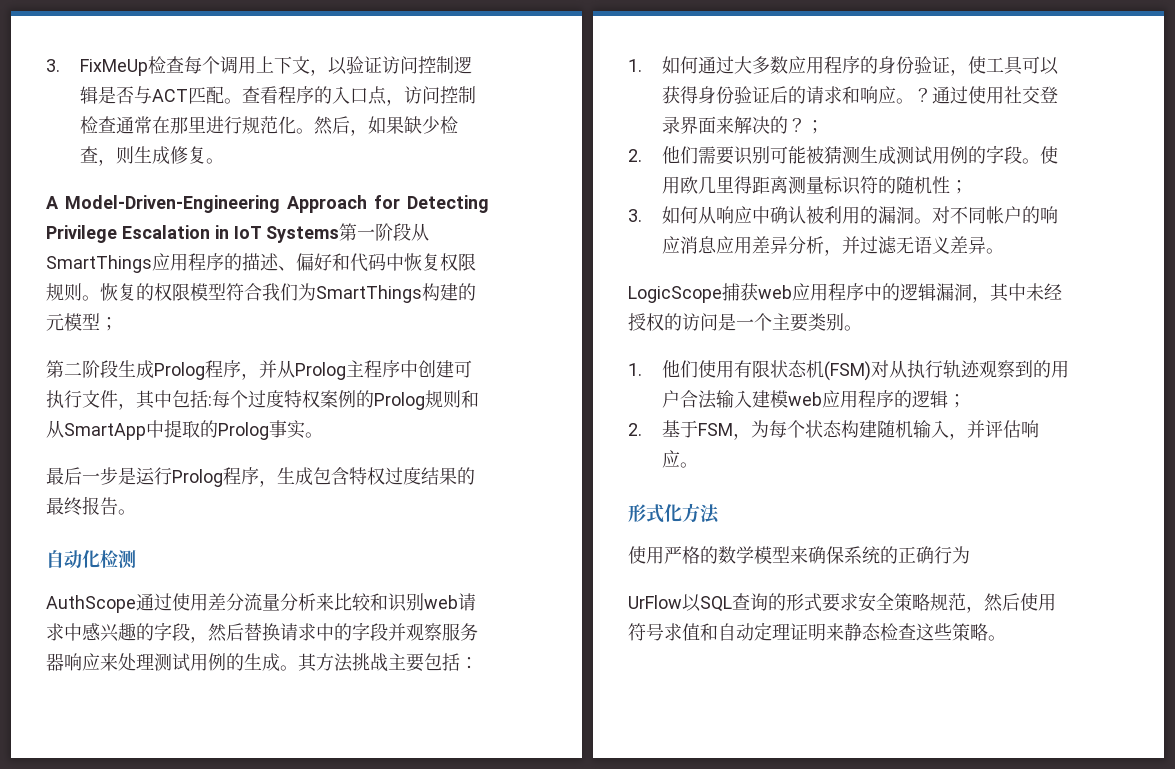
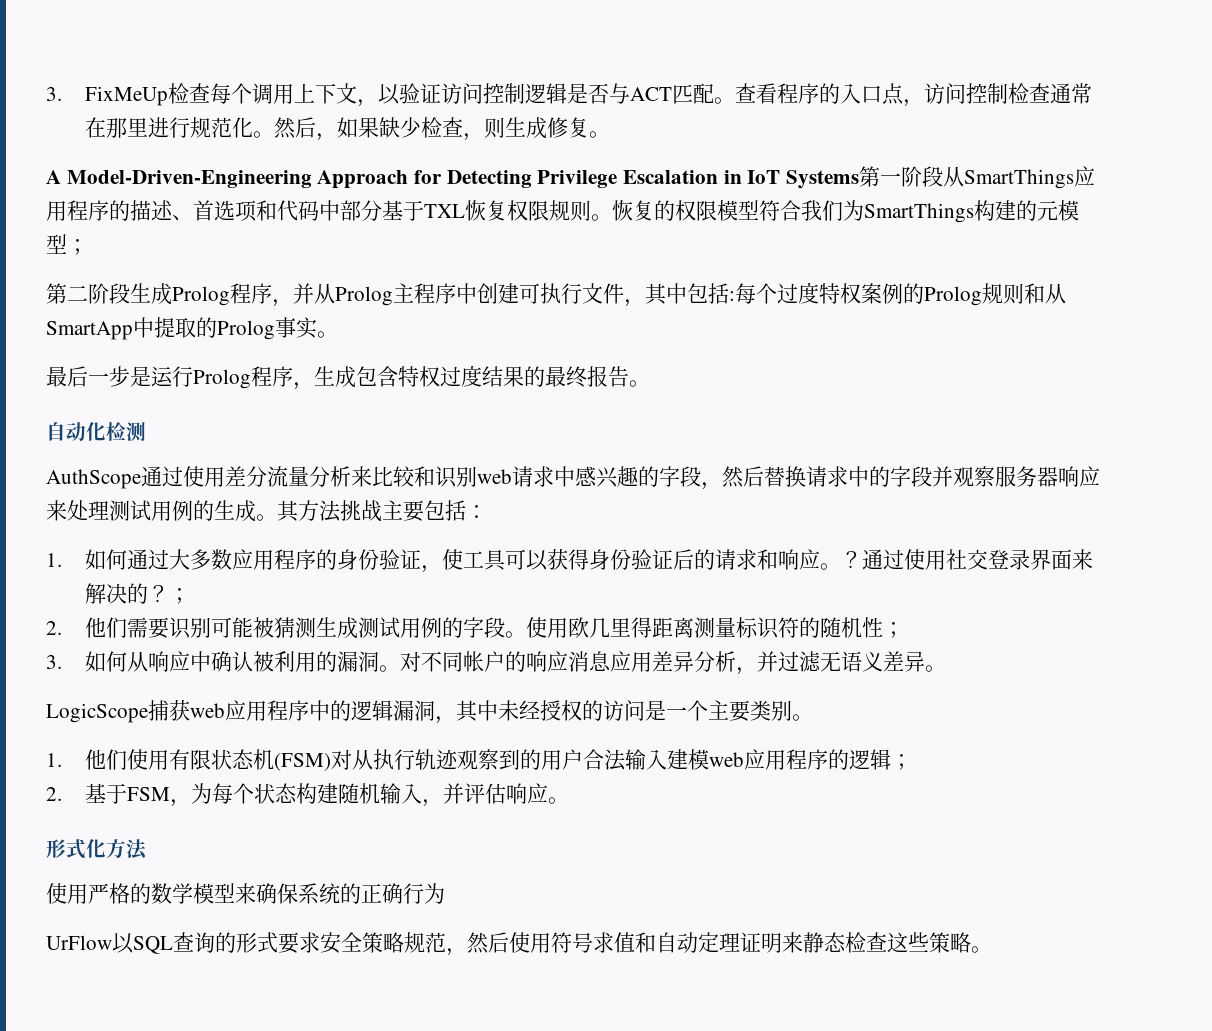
[296,253,332,271] 偏好 -> [193,200,257,222] 首选项
(404, 262) none -> [340,200,465,221] 部分基于TXL

